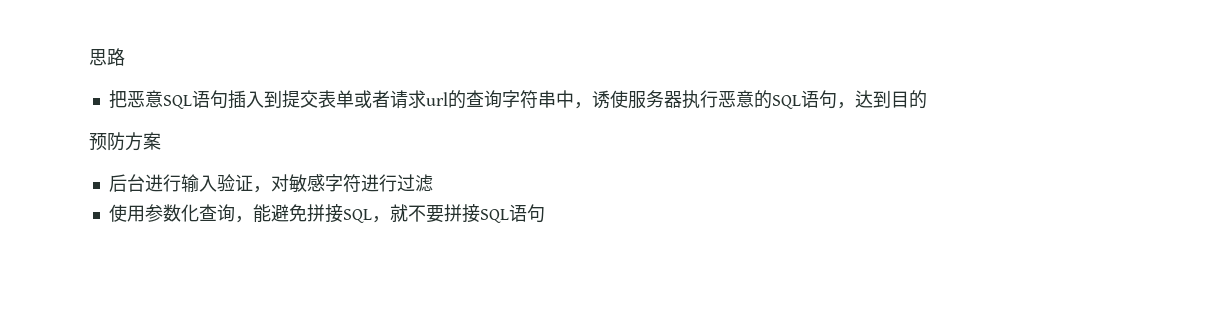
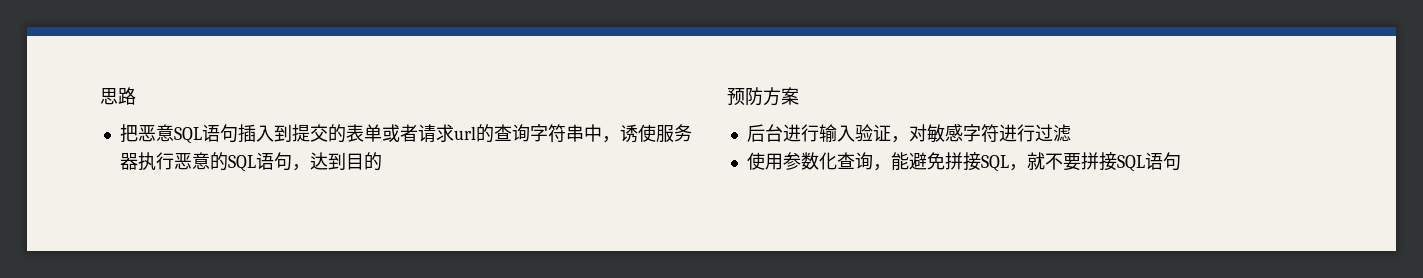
(318, 99) none -> [327,124,346,143] 的

